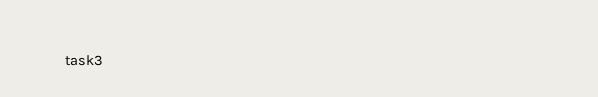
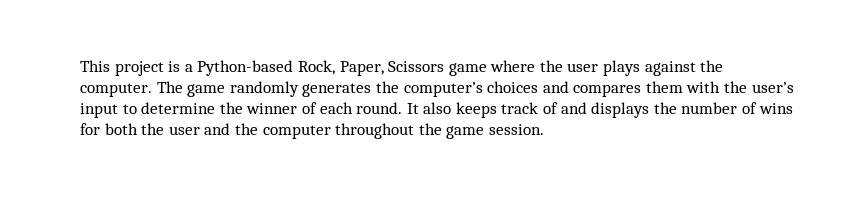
[65,55,103,66] task3 -> [80,60,724,76] [80,81,794,97] [80,102,793,118] [80,123,544,139] This project is a Python-based Rock, Paper, Scissors game where the user plays against the computer. The game randomly generates the computer’s choices and compares them with the user’s input to determine the winner of each round. It also keeps track of and displays the number of wins for both the user and the computer throughout the game session.

